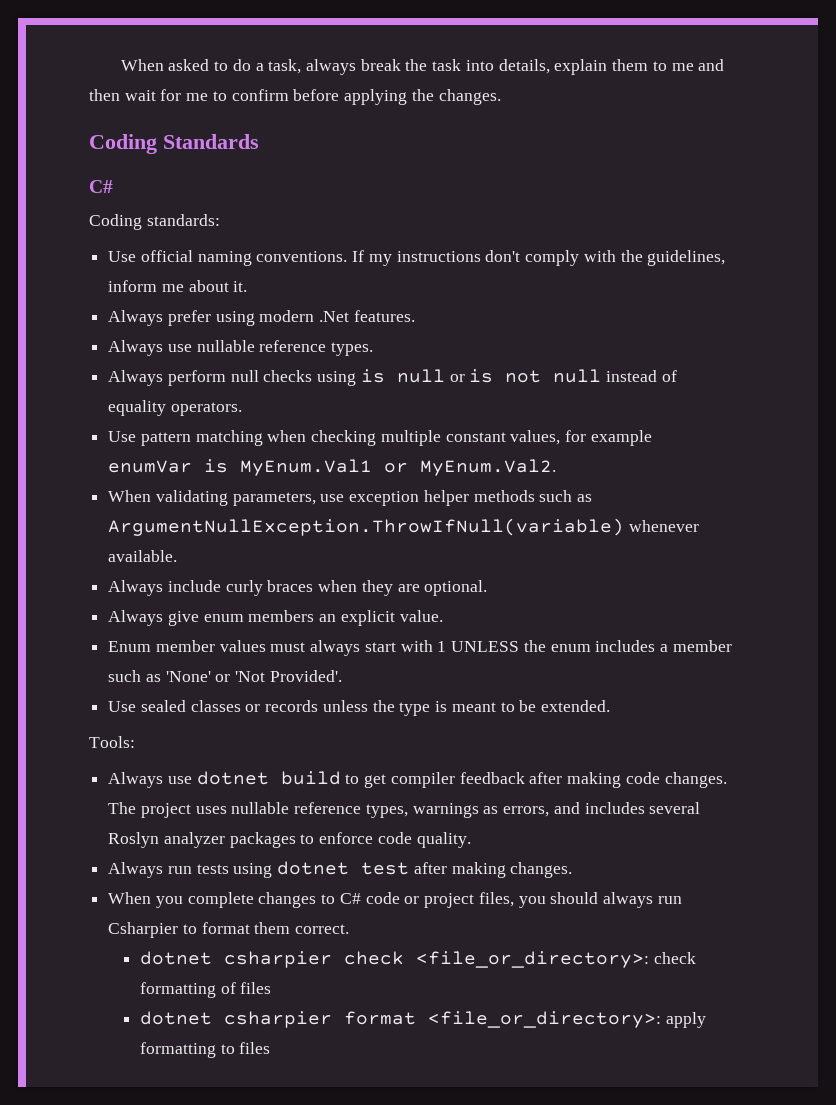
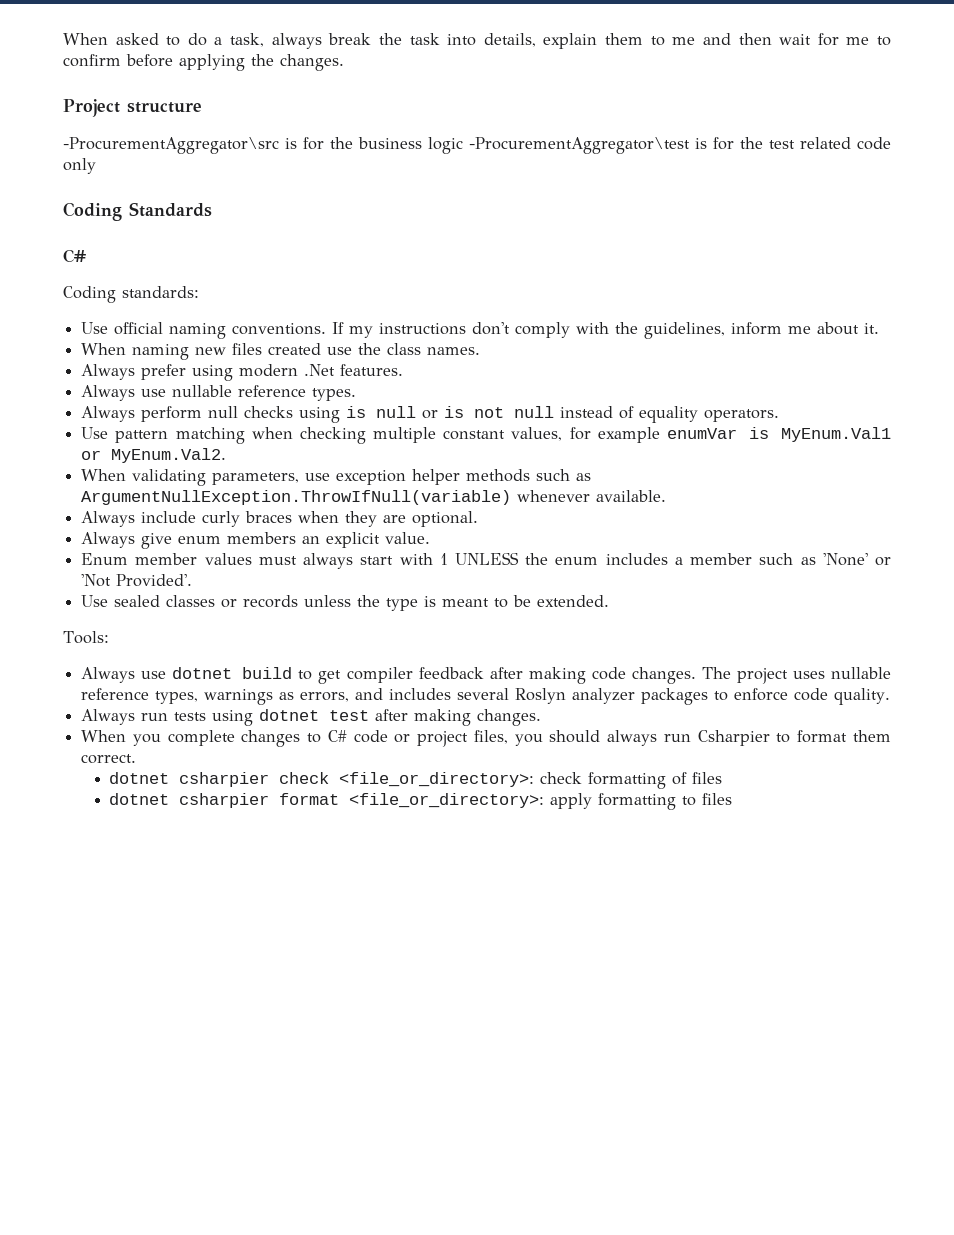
(501, 97) none -> [63,99,202,117] [63,137,891,154] [63,158,96,174] // Project structure // -ProcurementAggregator\src is for the business logic -ProcurementAggregator\test is for the test related code only
(248, 286) none -> [81,343,481,360] // When naming new files created use the class names.

